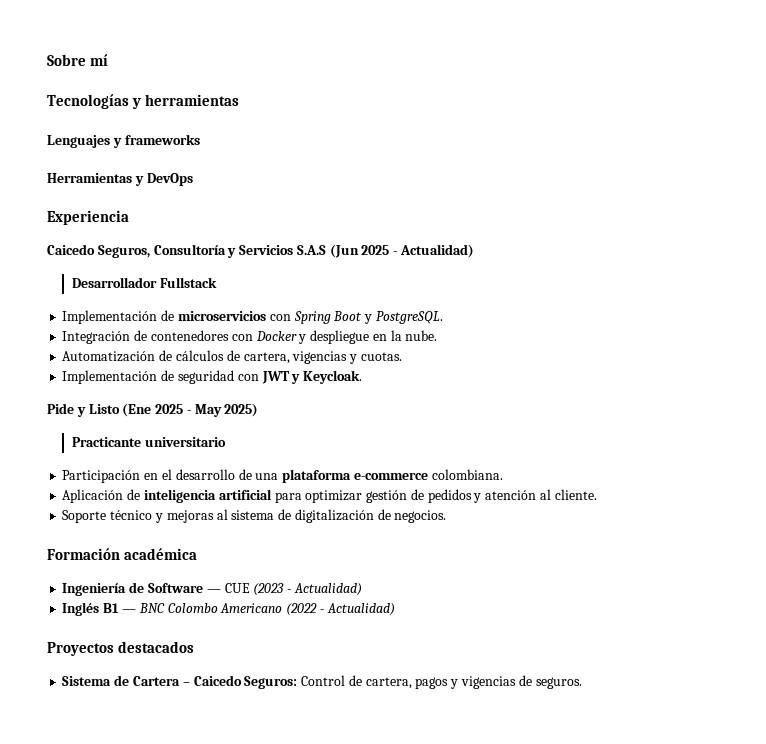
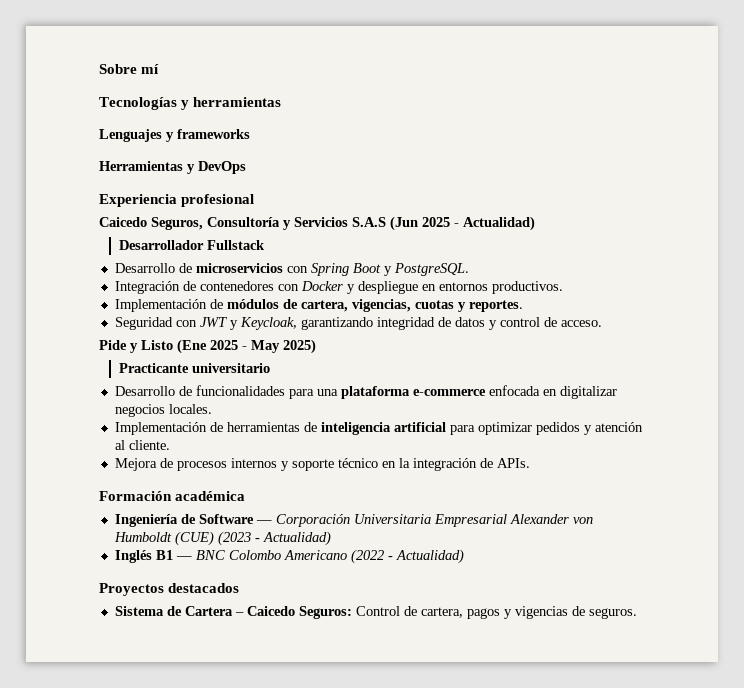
(129, 217) none -> [181,194,255,207] profesional
[62,310,158,324] Implementación -> [114,263,175,273] Desarrollo
[390,330,438,341] [62,350,402,364] [62,370,363,384] la nube. // Automatización de cálculos de cartera, vigencias y cuotas. // Implementación de seguridad con JWT y Keycloak. -> [438,281,563,294] [114,299,523,312] [114,317,602,330] entornos productivos. // Implementación de módulos de cartera, vigencias, cuotas y reportes. // Seguridad con JWT y Keycloak, garantizando integridad de datos y control de acceso.
[62,469,503,483] [62,489,124,503] Participación en el desarrollo de una plataforma e-commerce colombiana. // Aplicación -> [114,385,617,399] [114,404,212,417] [114,422,300,435] Desarrollo de funcionalidades para una plataforma e-commerce enfocada en digitalizar negocios locales. // Implementación de herramientas
[366,489,424,503] gestión de -> (532, 428) none
[62,509,447,523] Soporte técnico y mejoras al sistema de digitalización de negocios. -> [114,458,530,471] Mejora de procesos internos y soporte técnico en la integración de APIs.
[224,583,250,593] CUE -> [275,514,593,527] [113,531,214,546] Corporación Universitaria Empresarial Alexander von Humboldt (CUE)

